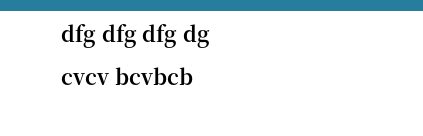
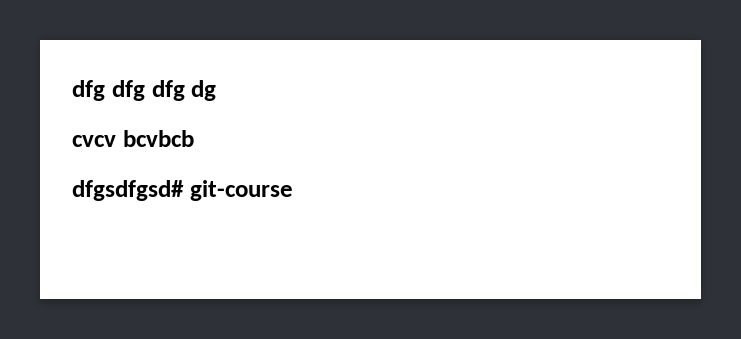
(193, 76) none -> [72,180,293,201] // dfgsdfgsd# git-course

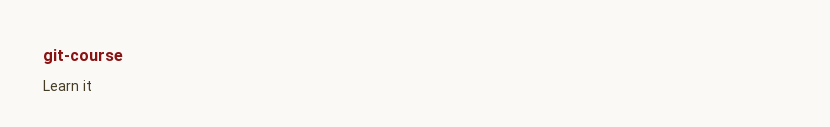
[72,80,217,101] [72,130,194,147] [72,180,293,201] dfg dfg dfg dg // cvcv bcvbcb // dfgsdfgsd# git-course -> [43,49,123,64] [43,80,92,91] git-course // Learn it

